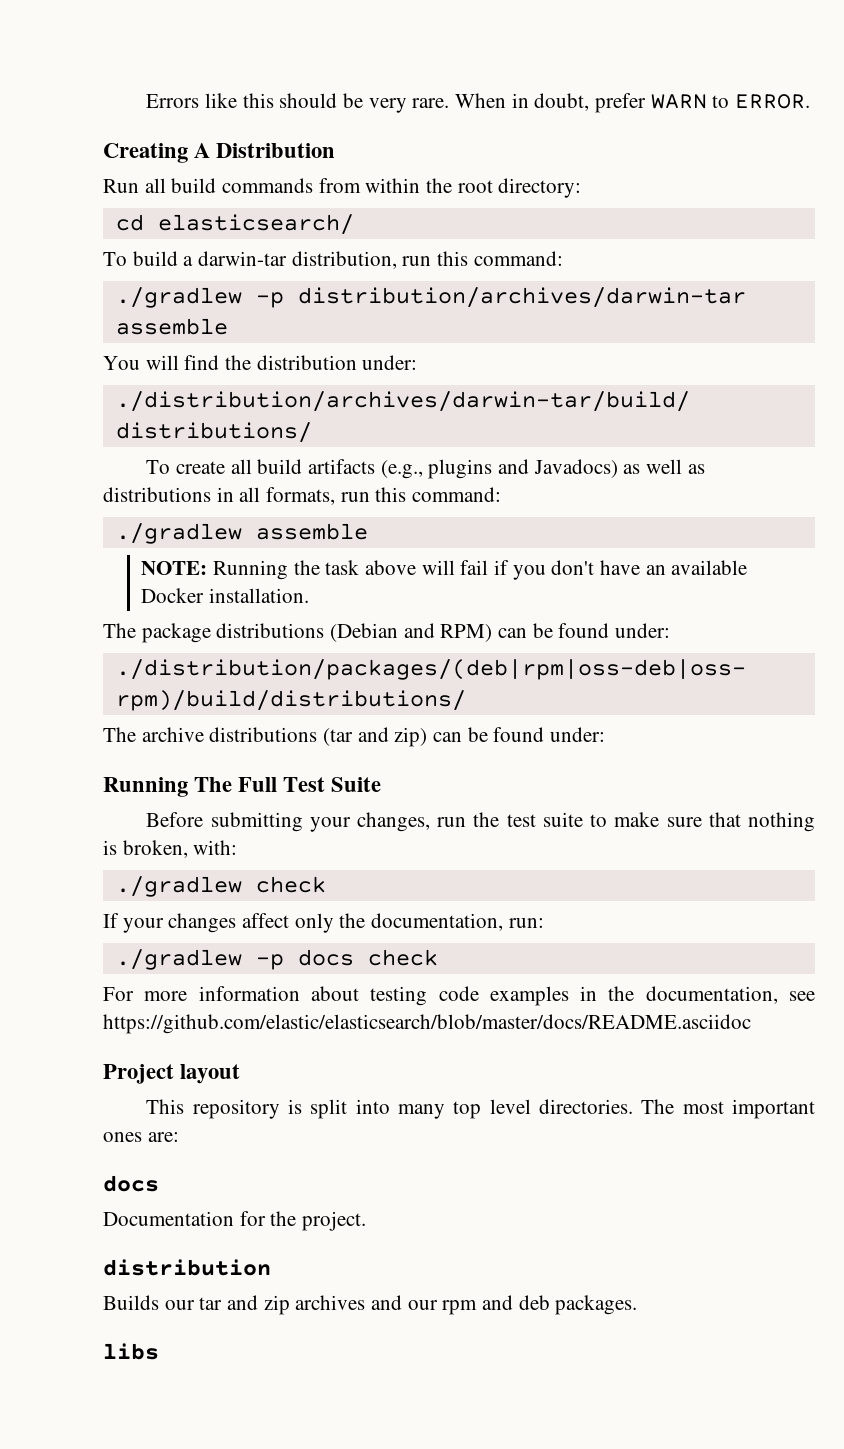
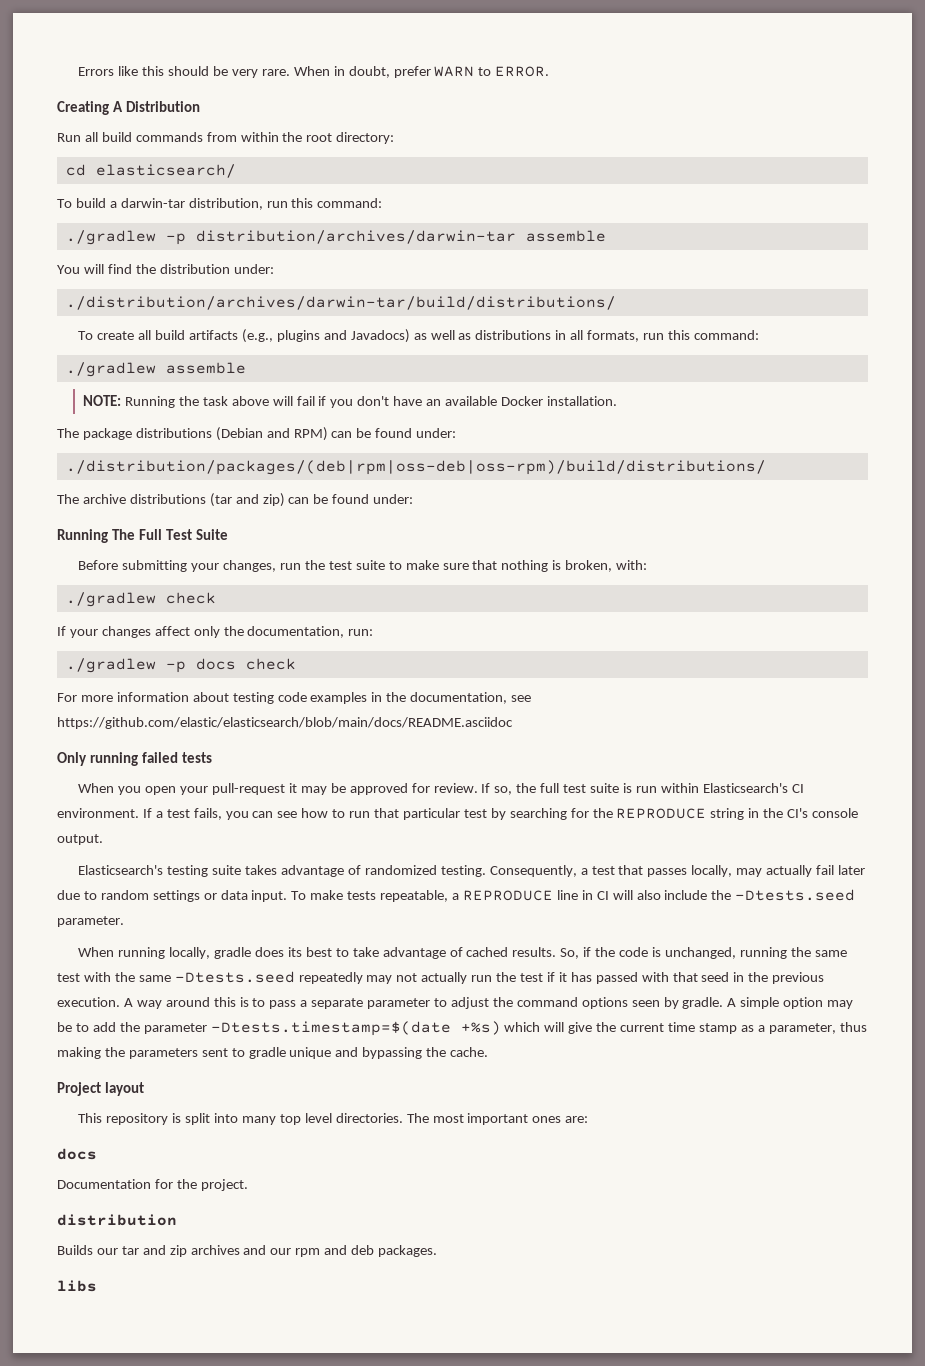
[103,1014,751,1034] https://github.com/elastic/elasticsearch/blob/master/docs/README.asciidoc -> [57,717,513,729] [57,752,213,766] [78,783,804,795] [57,808,859,820] [57,834,103,845] [78,865,865,877] [57,889,856,902] [57,916,124,927] [78,947,847,959] [57,971,825,984] [57,997,854,1009] [57,1021,867,1036] [57,1047,489,1059] https://github.com/elastic/elasticsearch/blob/main/docs/README.asciidoc // Only running failed tests // When you open your pull-request it may be approved for review. If so, the full test suite is run within Elasticsearch's CI environment. If a test fails, you can see how to run that particular test by searching for the REPRODUCE string in the CI's console output. // Elasticsearch's testing suite takes advantage of randomized testing. Consequently, a test that passes locally, may actually fail later due to random settings or data input. To make tests repeatable, a REPRODUCE line in CI will also include the -Dtests.seed parameter. // When running locally, gradle does its best to take advantage of cached results. So, if the code is unchanged, running the same test with the same -Dtests.seed repeatedly may not actually run the test if it has passed with that seed in the previous execution. A way around this is to pass a separate parameter to adjust the command options seen by gradle. A simple option may be to add the parameter -Dtests.timestamp=$(date +%s) which will give the current time stamp as a parameter, thus making the parameters sent to gradle unique and bypassing the cache.

